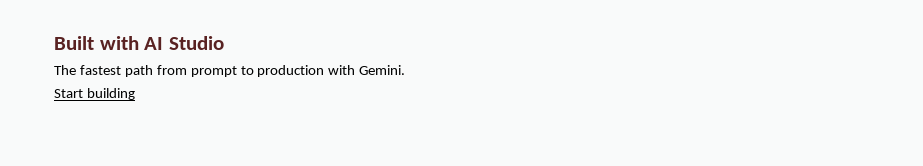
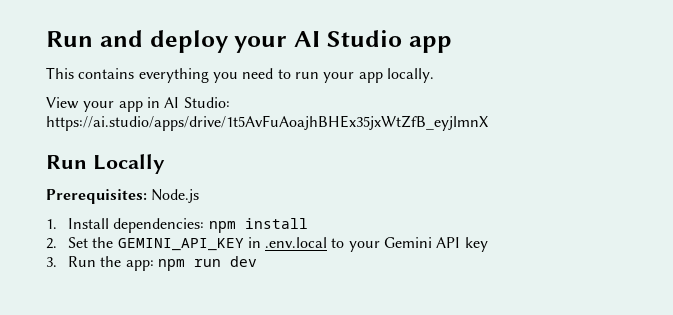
[54,36,224,50] [54,65,406,77] [54,88,135,100] Built with AI Studio // The fastest path from prompt to production with Gemini. // Start building -> [46,30,452,53] [46,67,434,83] [46,97,230,112] [46,115,489,131] [46,154,165,174] [46,189,200,204] [46,218,308,233] [46,237,488,252] [46,256,257,271] Run and deploy your AI Studio app // This contains everything you need to run your app locally. // View your app in AI Studio: https://ai.studio/apps/drive/1t5AvFuAoajhBHEx35jxWtZfB_eyjlmnX // Run Locally // Prerequisites: Node.js // 1. Install dependencies: npm install // 2. Set the GEMINI_API_KEY in .env.local to your Gemini API key // 3. Run the app: npm run dev

